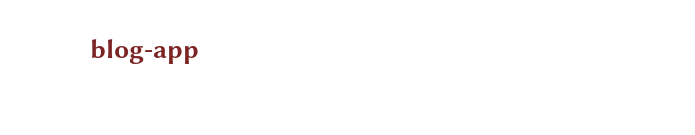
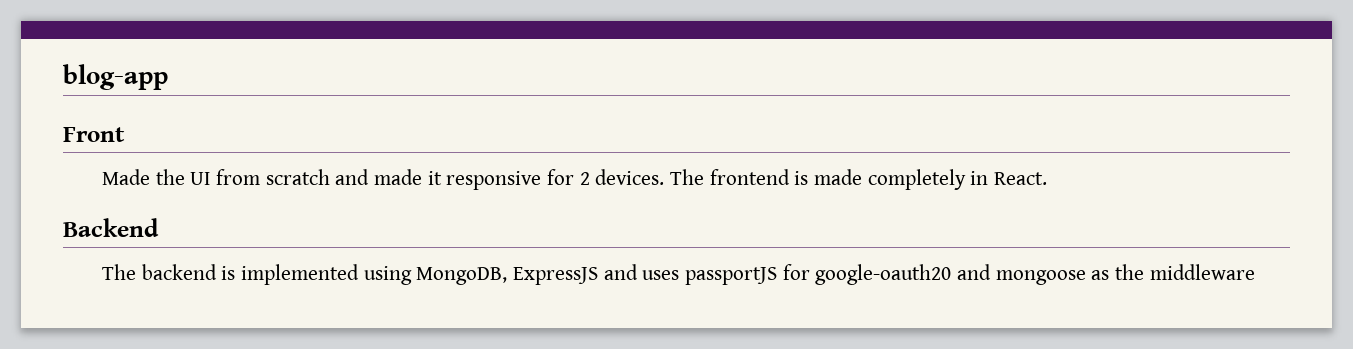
(199, 51) none -> [63,127,125,142] [101,169,1047,190] [63,218,159,237] [101,264,1255,285] // Front // Made the UI from scratch and made it responsive for 2 devices. The frontend is made completely in React. // Backend // The backend is implemented using MongoDB, ExpressJS and uses passportJS for google-oauth20 and mongoose as the middleware

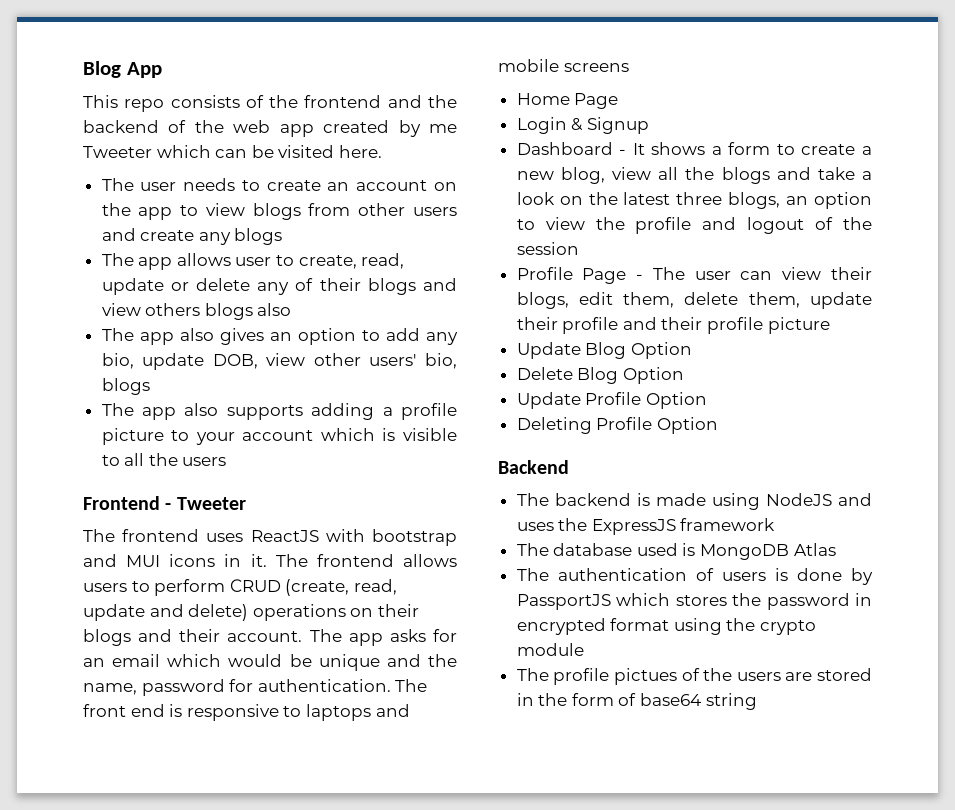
[63,64,168,90] [63,127,125,142] [101,169,1047,190] [63,218,159,237] [101,264,1255,285] blog-app // Front // Made the UI from scratch and made it responsive for 2 devices. The frontend is made completely in React. // Backend // The backend is implemented using MongoDB, ExpressJS and uses passportJS for google-oauth20 and mongoose as the middleware -> [83,61,162,78] [83,95,457,112] [83,120,457,137] [83,145,382,158] [101,178,458,191] [101,203,458,220] [101,228,283,245] [101,253,405,270] [101,278,457,295] [101,303,292,320] [101,328,458,345] [101,353,458,370] [101,378,150,395] [101,403,457,420] [101,428,458,445] [101,453,227,466] [83,496,246,510] [83,529,457,546] [83,554,457,567] [83,579,397,596] [83,604,419,621] [83,629,458,646] [83,654,457,671] [83,679,428,696] [83,704,410,721] [498,59,629,72] [516,93,619,109] [516,117,649,134] [516,142,872,155] [516,167,872,184] [516,192,872,209] [516,217,872,234] [516,242,579,255] [516,267,872,284] [516,292,872,309] [516,317,830,334] [516,342,692,359] [516,367,684,384] [516,392,707,409] [516,417,718,434] [498,460,569,474] [516,493,872,510] [516,518,776,535] [516,543,836,560] [516,568,873,585] [516,593,872,610] [516,618,817,635] [516,643,584,656] [516,668,872,685] [516,693,757,710] Blog App // This repo consists of the frontend and the backend of the web app created by me Tweeter which can be visited here. // The user needs to create an account on the app to view blogs from other users and create any blogs // The app allows user to create, read, update or delete any of their blogs and view others blogs also // The app also gives an option to add any bio, update DOB, view other users' bio, blogs // The app also supports adding a profile picture to your account which is visible to all the users // Frontend - Tweeter // The frontend uses ReactJS with bootstrap and MUI icons in it. The frontend allows users to perform CRUD (create, read, update and delete) operations on their blogs and their account. The app asks for an email which would be unique and the name, password for authentication. The front end is responsive to laptops and mobile screens // Home Page // Login & Signup // Dashboard - It shows a form to create a new blog, view all the blogs and take a look on the latest three blogs, an option to view the profile and logout of the session // Profile Page - The user can view their blogs, edit them, delete them, update their profile and their profile picture // Update Blog Option // Delete Blog Option // Update Profile Option // Deleting Profile Option // Backend // The backend is made using NodeJS and uses the ExpressJS framework // The database used is MongoDB Atlas // The authentication of users is done by PassportJS which stores the password in encrypted format using the crypto module // The profile pictues of the users are stored in the form of base64 string

